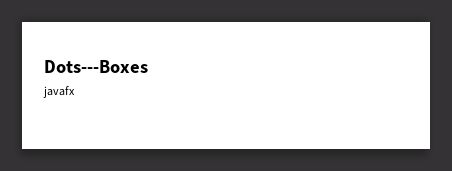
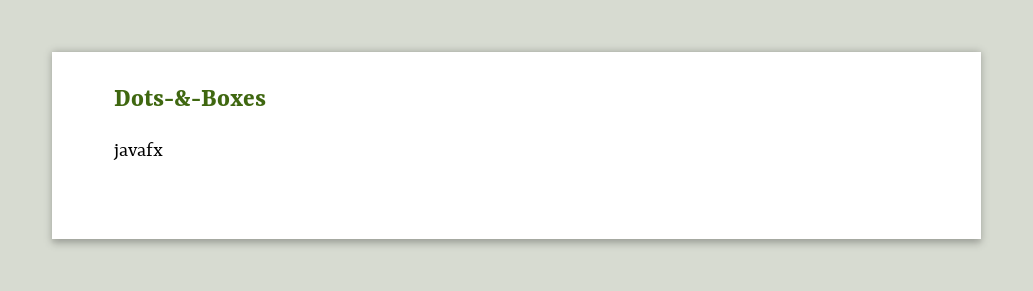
[44,60,148,73] Dots---Boxes -> [114,90,266,106] Dots-&-Boxes

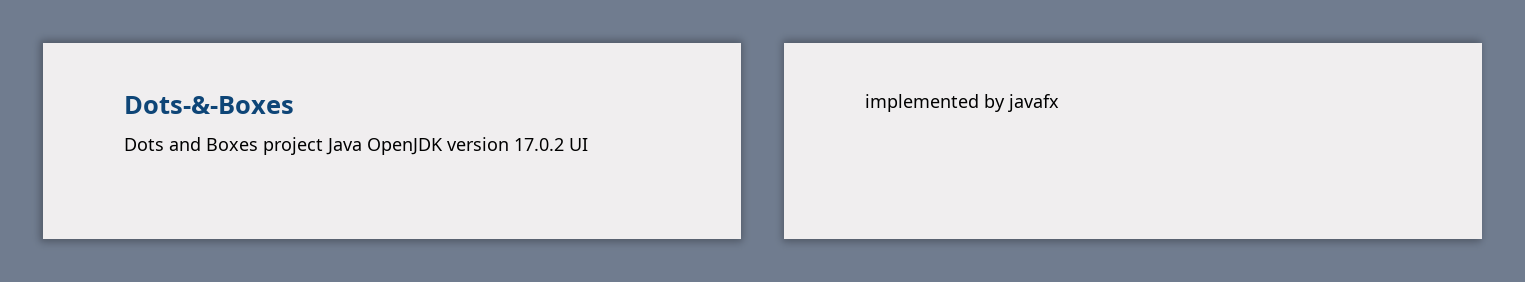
(266, 98) none -> [124,137,588,155] [865,94,1005,112] Dots and Boxes project Java OpenJDK version 17.0.2 UI implemented by

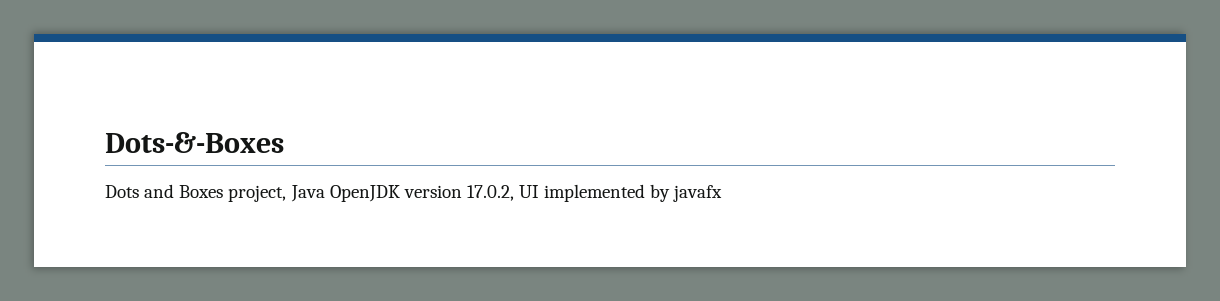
[263,137,323,155] project -> [228,185,287,202] project,
[514,138,564,151] 17.0.2 -> [466,185,514,201] 17.0.2,

